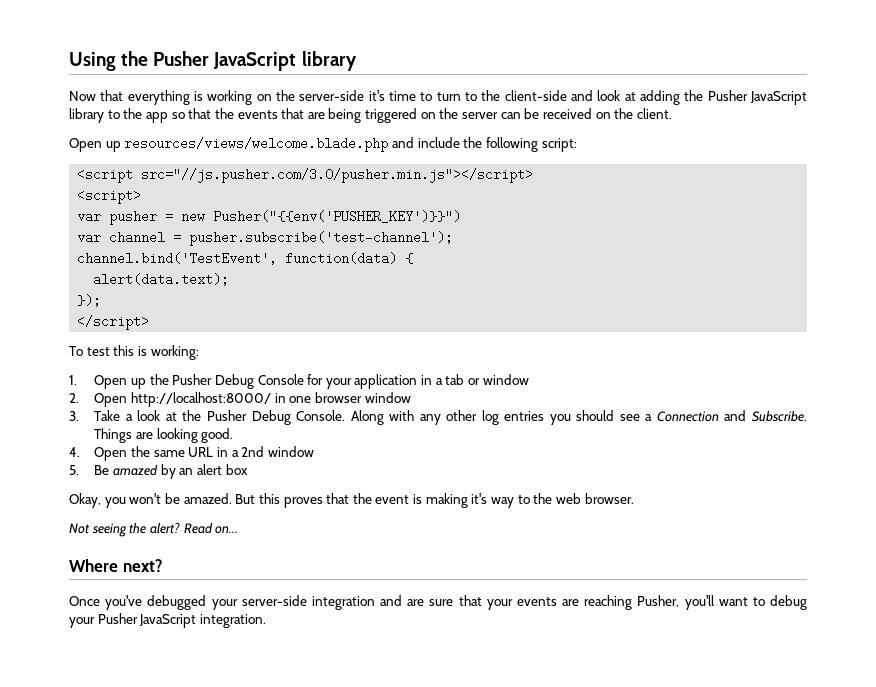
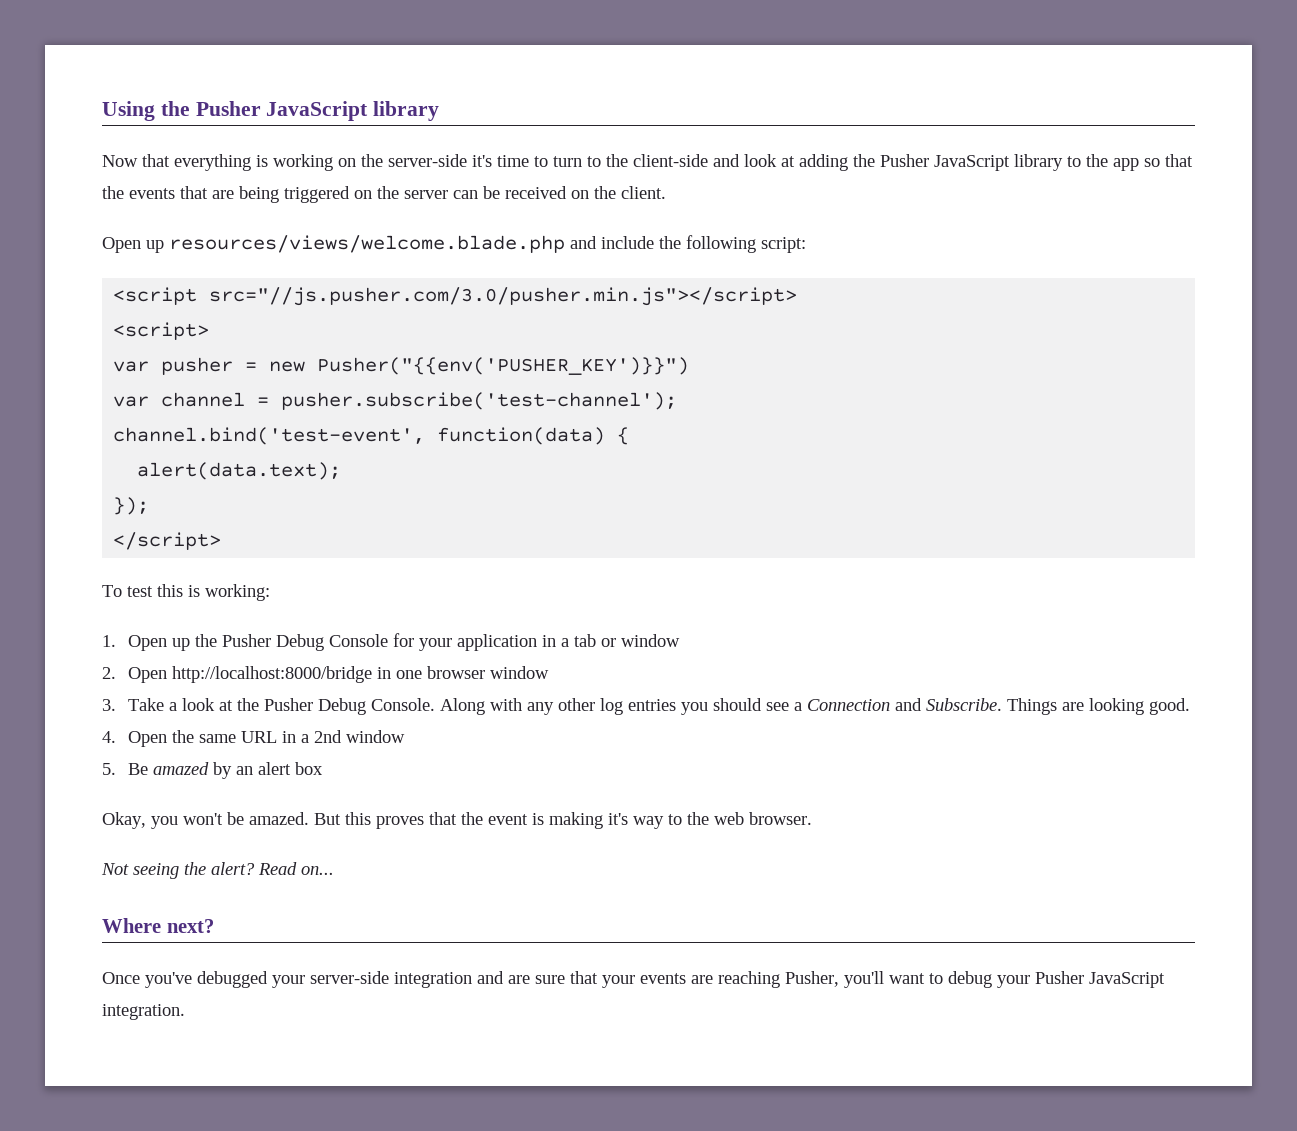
[77,252,278,265] channel.bind('TestEvent', -> [113,427,426,445] channel.bind('test-event',
[130,392,271,407] http://localhost:8000/ -> [171,666,372,683] http://localhost:8000/bridge

